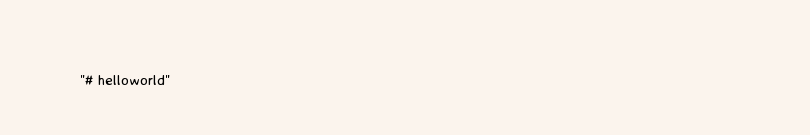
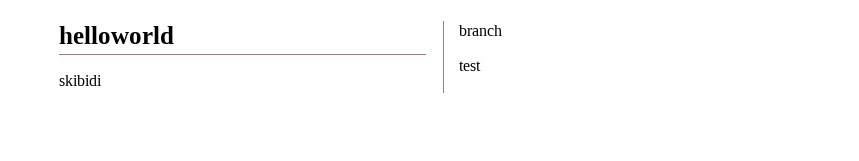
[80,75,170,85] "# helloworld" -> [59,26,174,44] [59,75,102,86] [459,25,502,36] [459,61,481,71] helloworld // skibidi // branch // test

